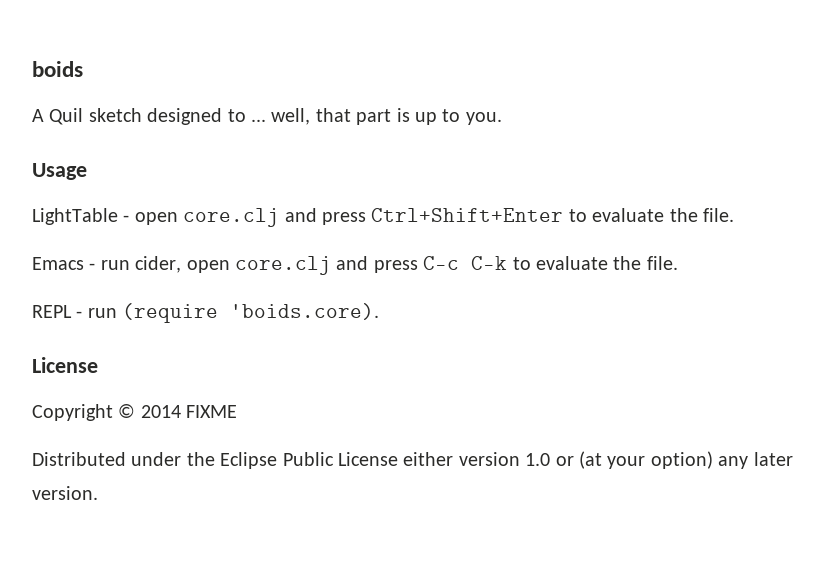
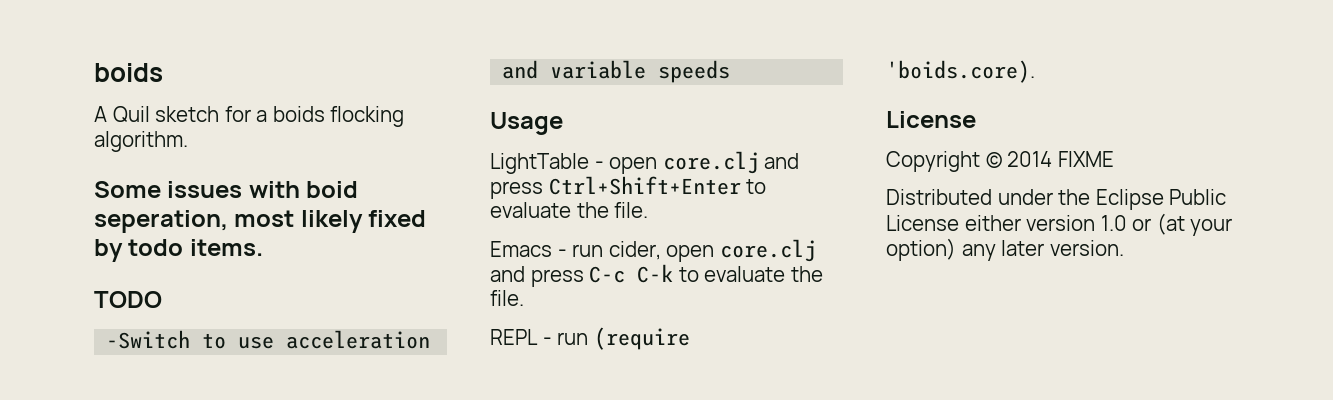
[147,108,502,125] designed to ... well, that part is up to you. -> [224,106,405,127] [94,131,188,152] [94,181,359,198] [94,210,427,233] [94,239,263,262] [94,291,162,308] [106,330,431,349] [502,60,731,83] for a boids flocking algorithm. // Some issues with boid seperation, most likely fixed by todo items. // TODO // -Switch to use acceleration and variable speeds

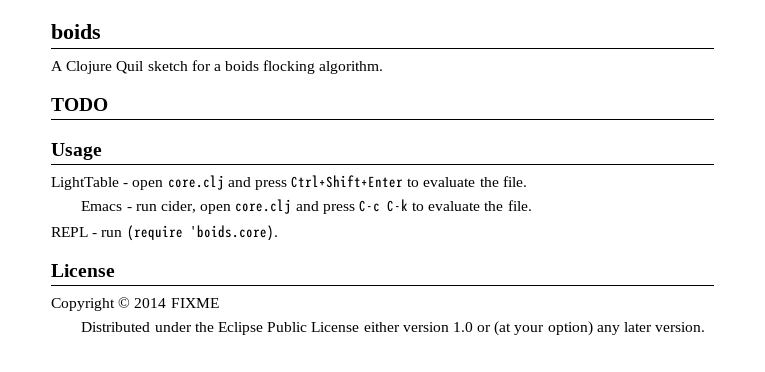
(107, 114) none -> [66,61,113,74] Clojure
[94,181,359,198] [94,210,427,233] [94,239,263,262] [94,291,162,308] [106,330,431,349] [502,60,731,83] Some issues with boid seperation, most likely fixed by todo items. // TODO // -Switch to use acceleration and variable speeds -> [51,98,108,111] TODO

